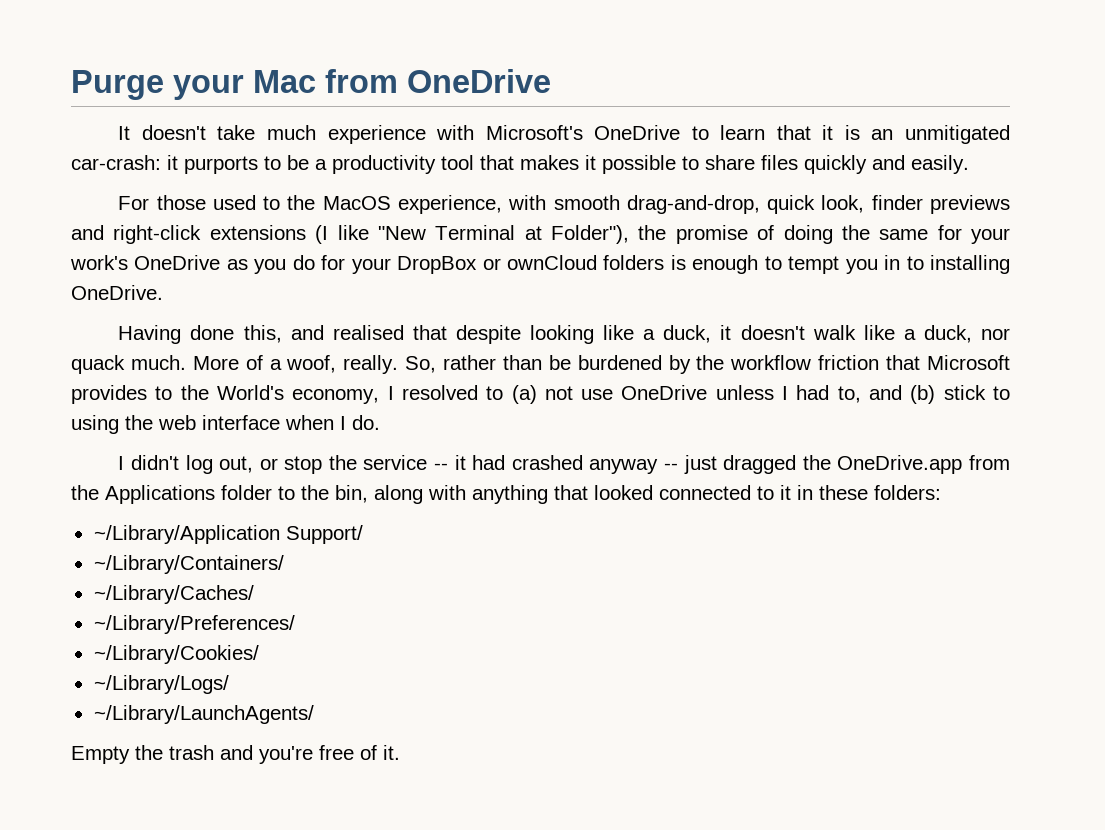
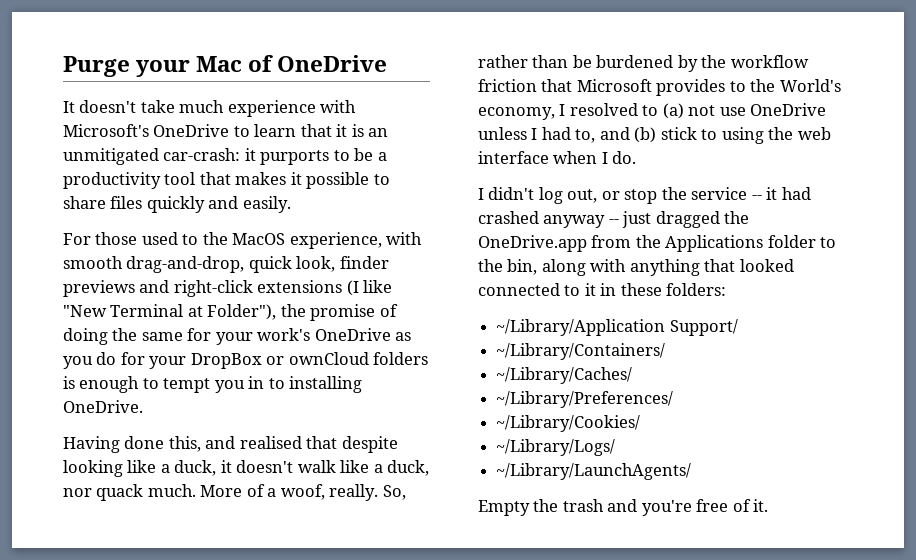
[325,69,398,93] from -> [248,55,274,72] of

